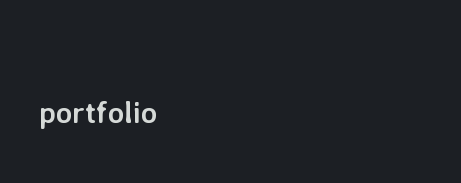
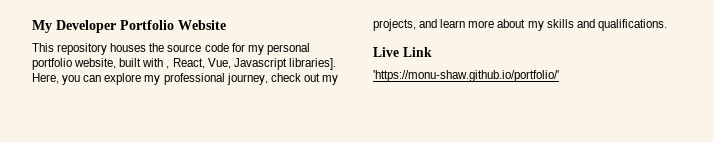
[39,101,157,129] portfolio -> [32,20,226,33] [32,43,310,55] [32,58,336,70] [32,73,338,85] [373,19,667,31] [373,47,432,57] [373,70,559,82] My Developer Portfolio Website // This repository houses the source code for my personal portfolio website, built with , React, Vue, Javascript libraries]. Here, you can explore my professional journey, check out my projects, and learn more about my skills and qualifications. // Live Link // 'https://monu-shaw.github.io/portfolio/'

